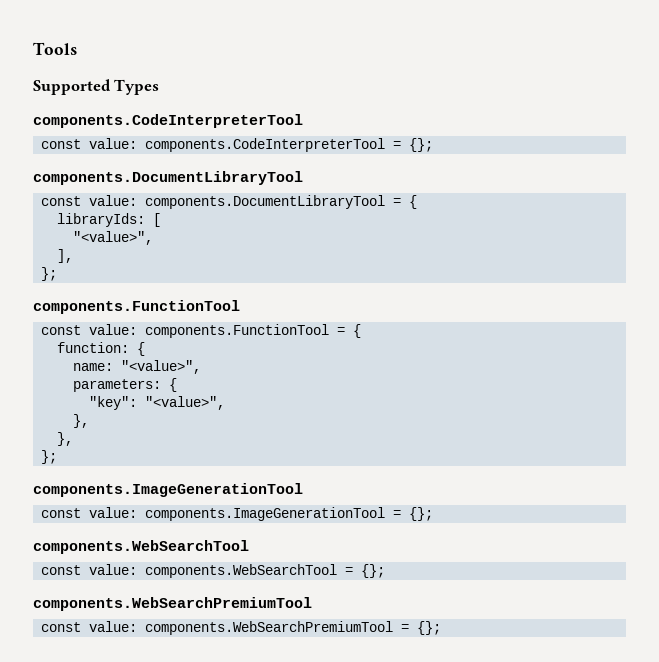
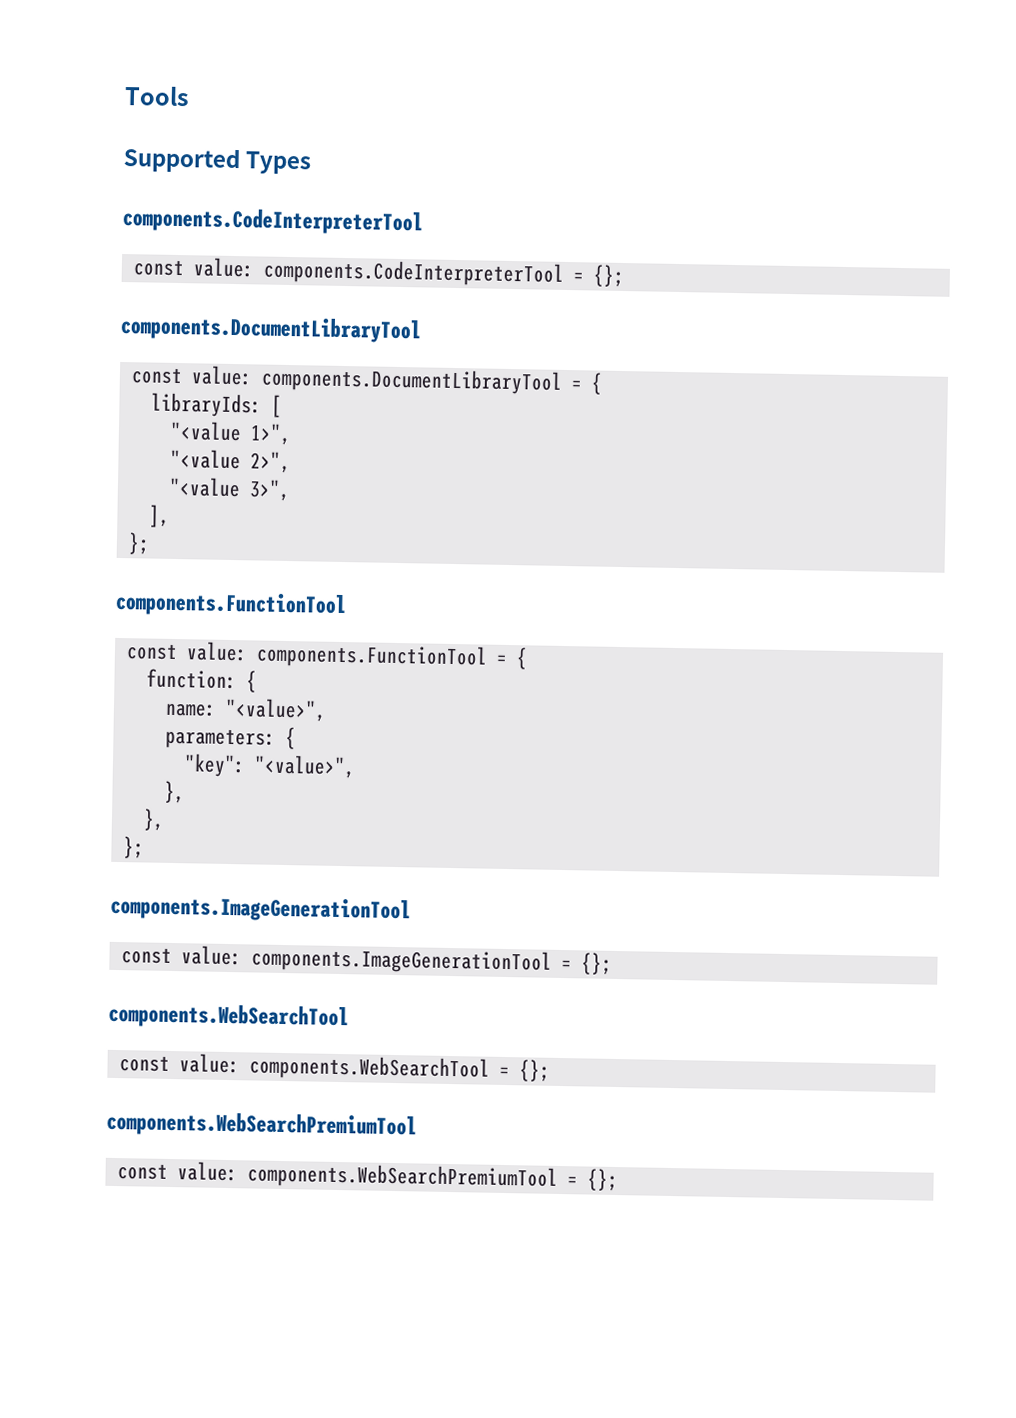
[73,231,154,245] "<value>", -> [170,420,293,446] [170,448,292,474] [169,476,292,502] "<value 1>", // "<value 2>", // "<value 3>",

